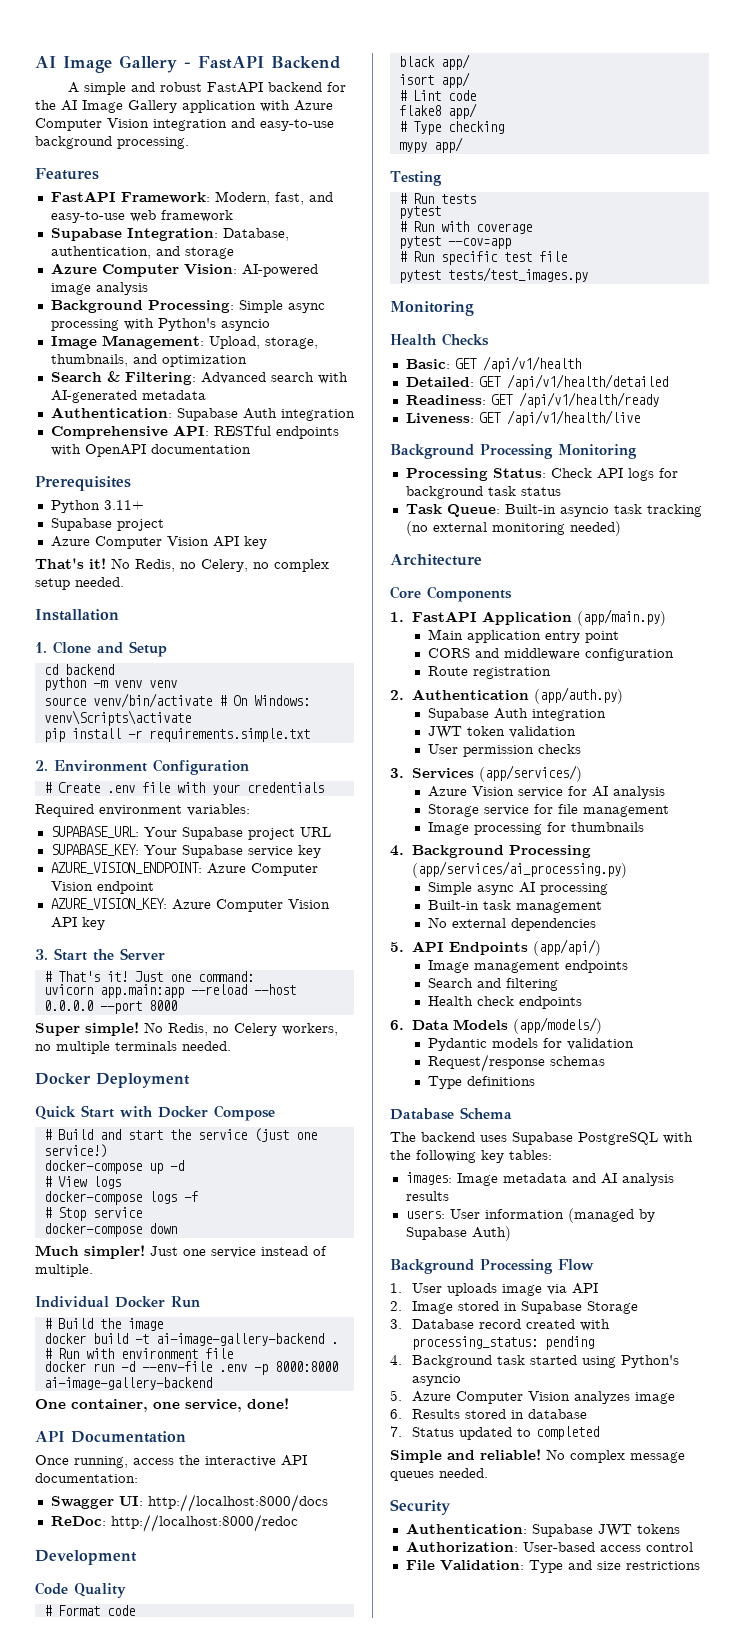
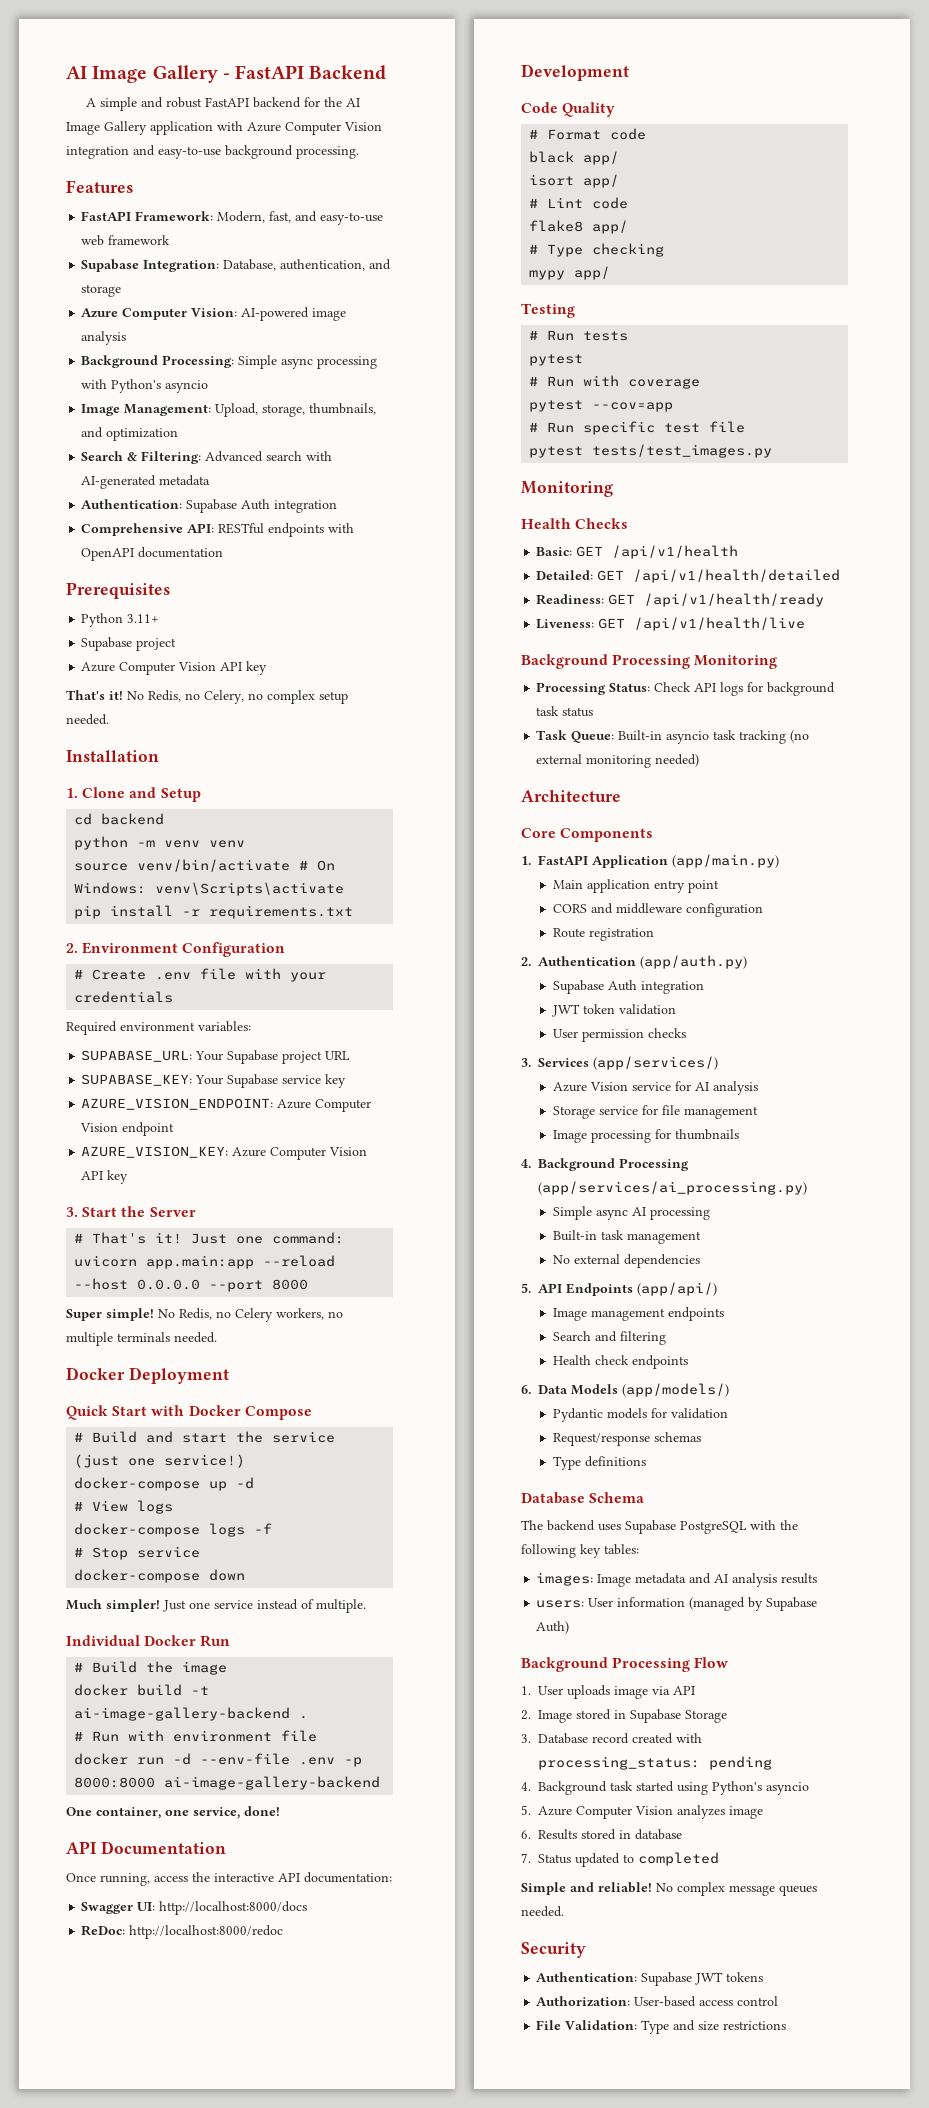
[148,728,310,742] requirements.simple.txt -> [209,905,354,919] requirements.txt

